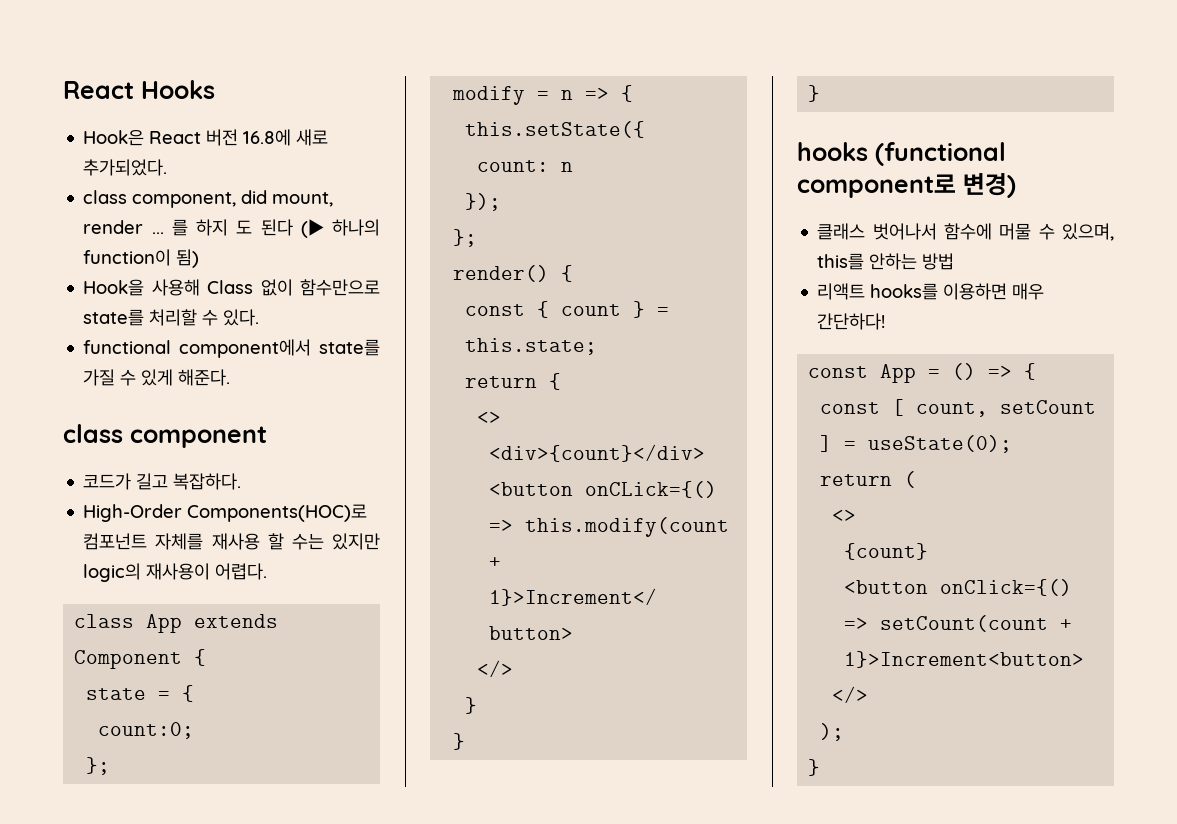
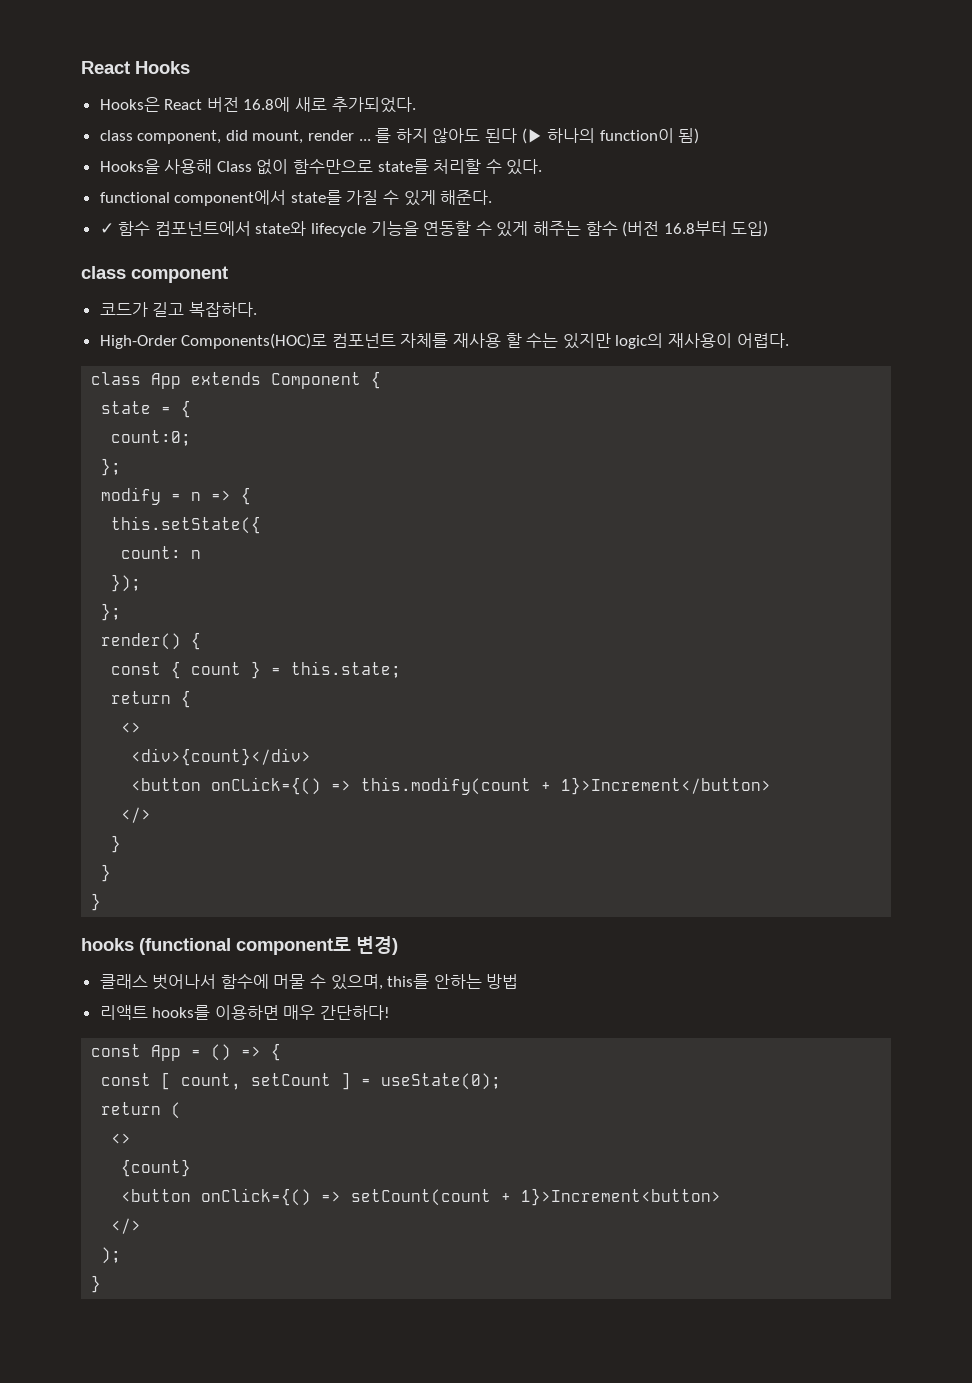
[83,129,145,146] Hook은 -> [99,97,160,112] Hooks은
[236,220,253,234] 도 -> [432,128,481,143] 않아도
[83,279,145,296] Hook을 -> [99,159,160,174] Hooks을
(231, 377) none -> [99,221,769,237] // ✓ 함수 컴포넌트에서 state와 lifecycle 기능을 연동할 수 있게 해주는 함수 (버전 16.8부터 도입)

